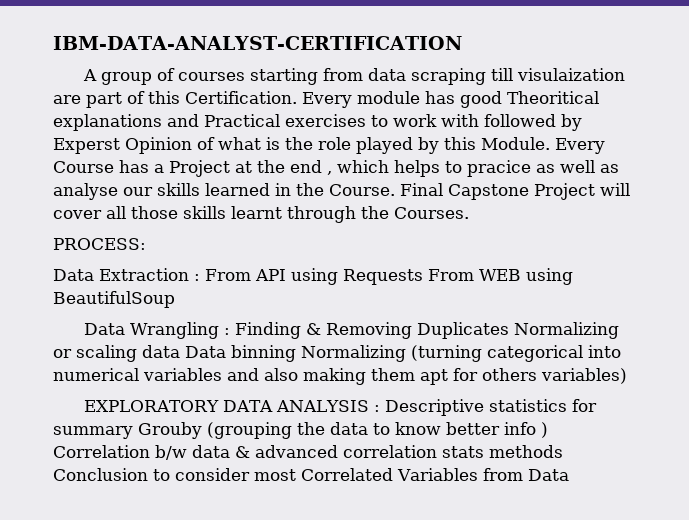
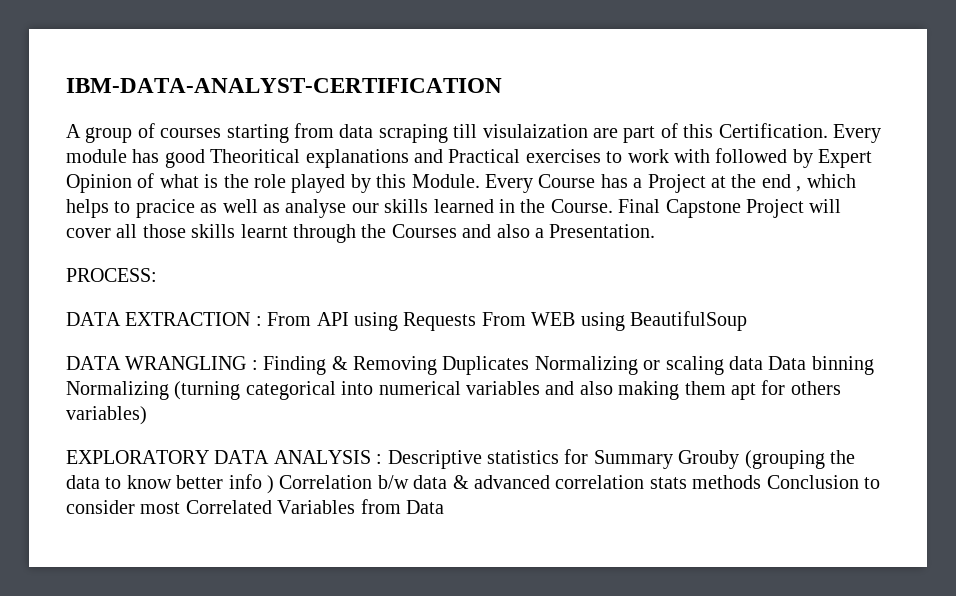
[53,138,120,154] Experst -> [818,149,873,168] Expert
[394,207,469,219] Courses. -> [391,224,656,238] Courses and also a Presentation.
[53,268,189,281] Data Extraction -> [66,312,251,326] DATA EXTRACTION
[84,322,220,339] Data Wrangling -> [66,356,247,370] DATA WRANGLING
[53,426,133,439] summary -> [593,450,673,469] Summary

